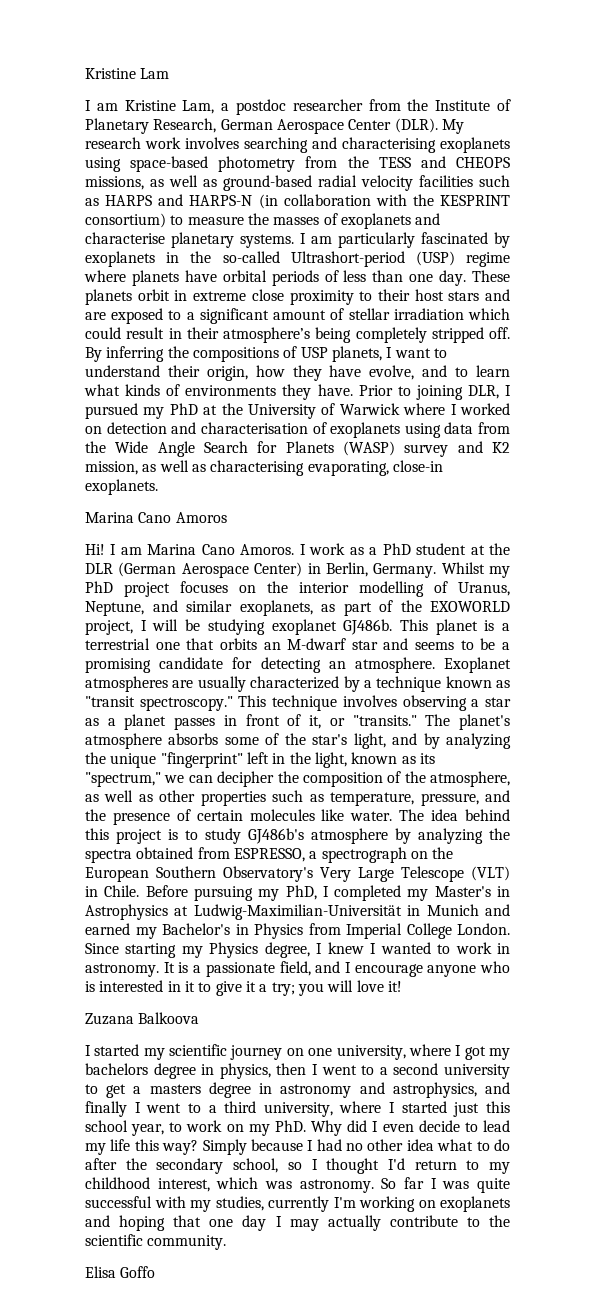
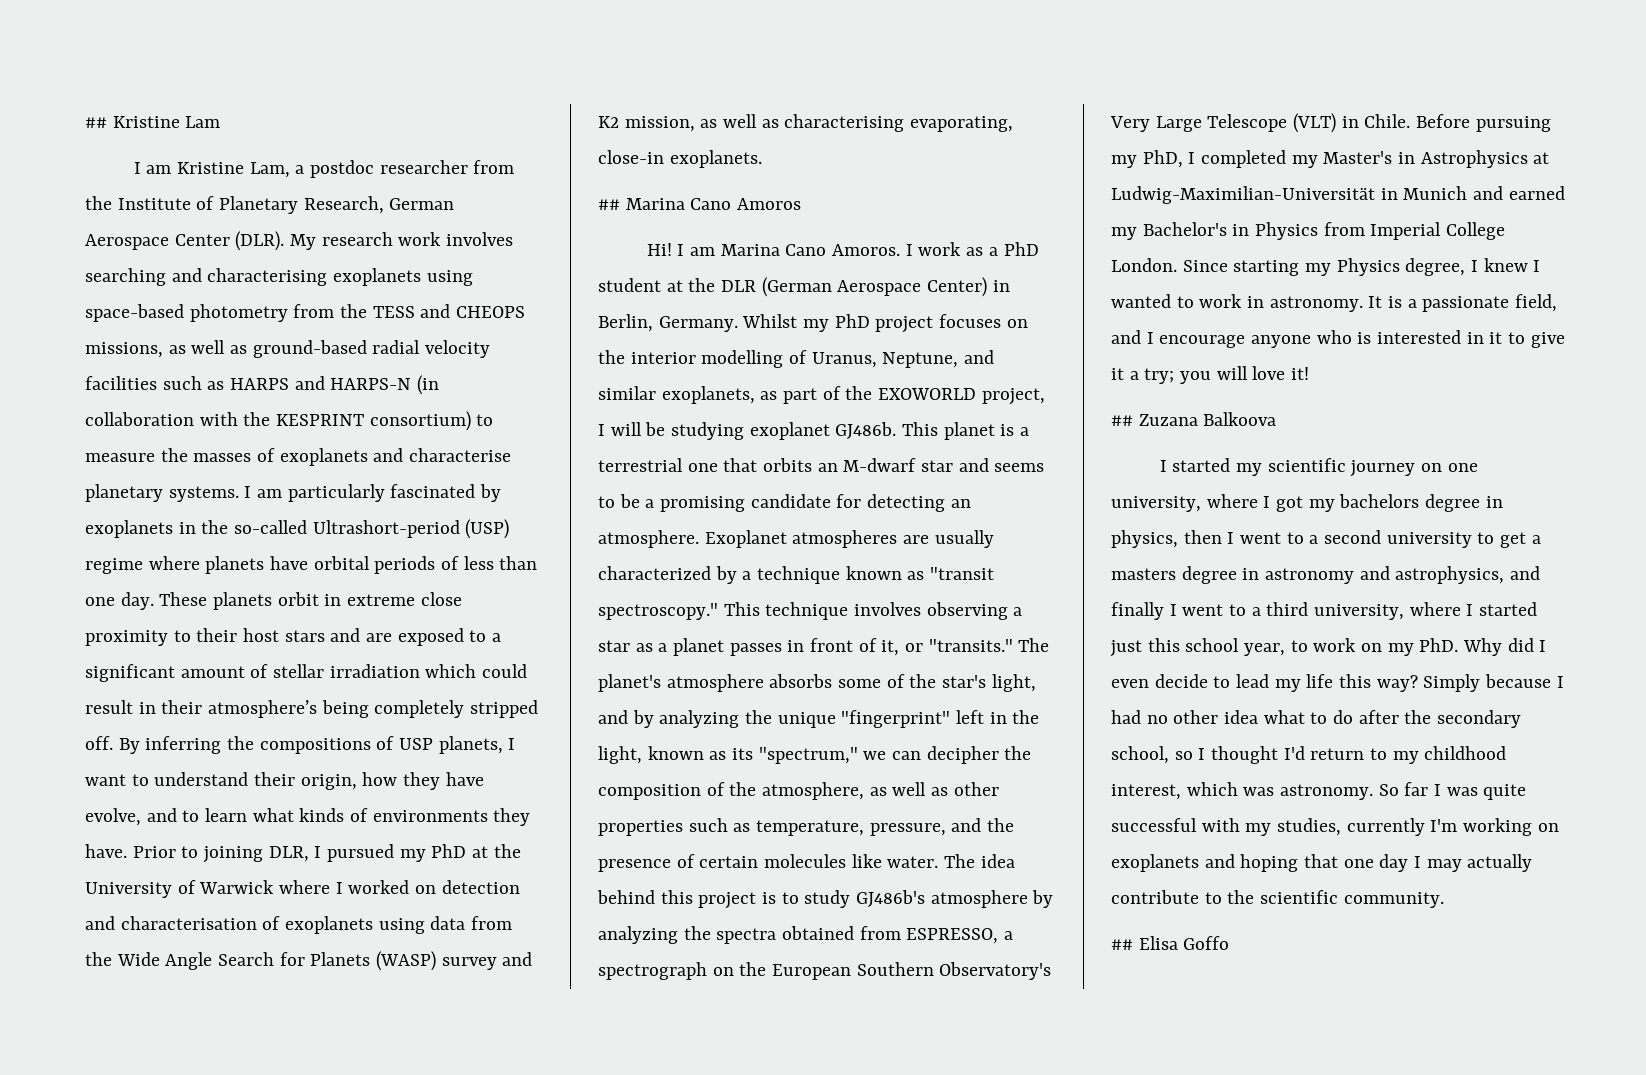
(85, 73) none -> [85,117,107,128] ##
(158, 487) none -> [598,199,620,210] ##
(402, 986) none -> [1111,415,1133,426] ##
(227, 1242) none -> [1111,939,1133,950] ##

